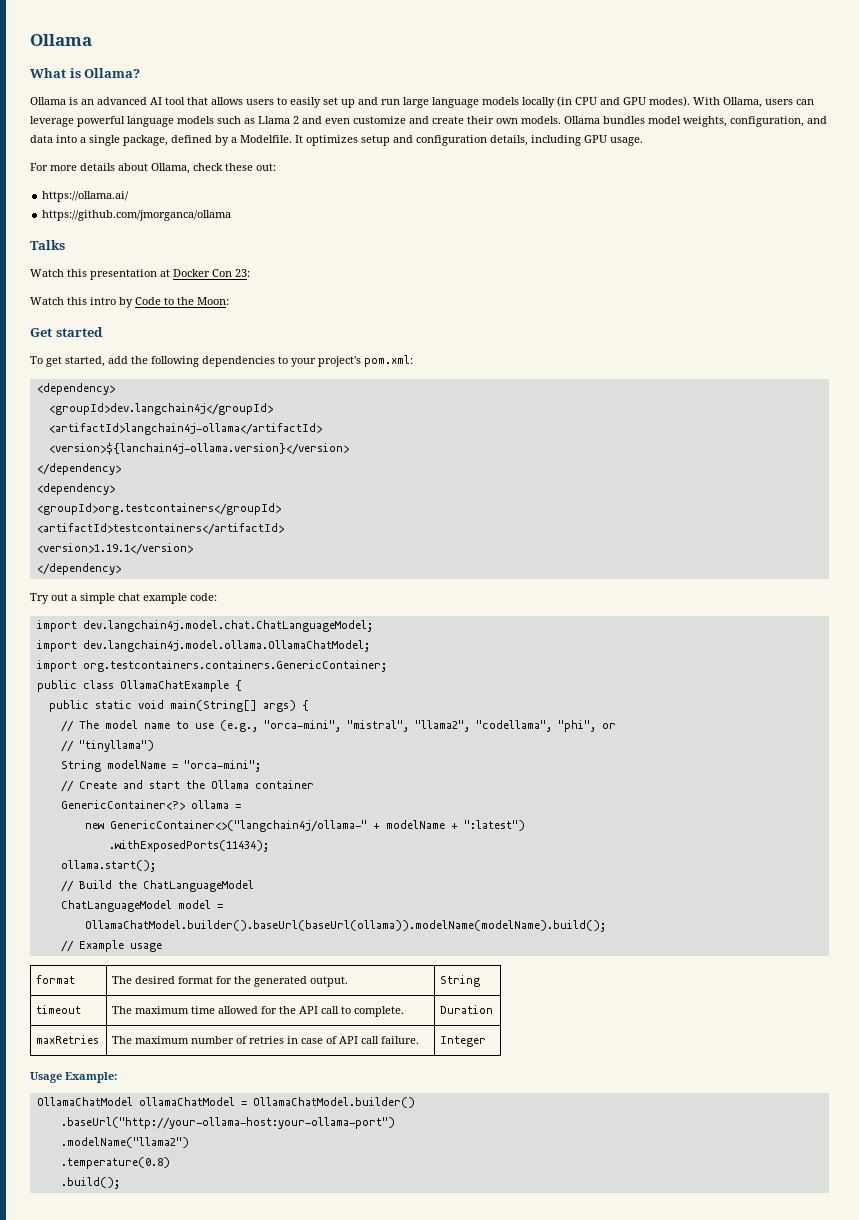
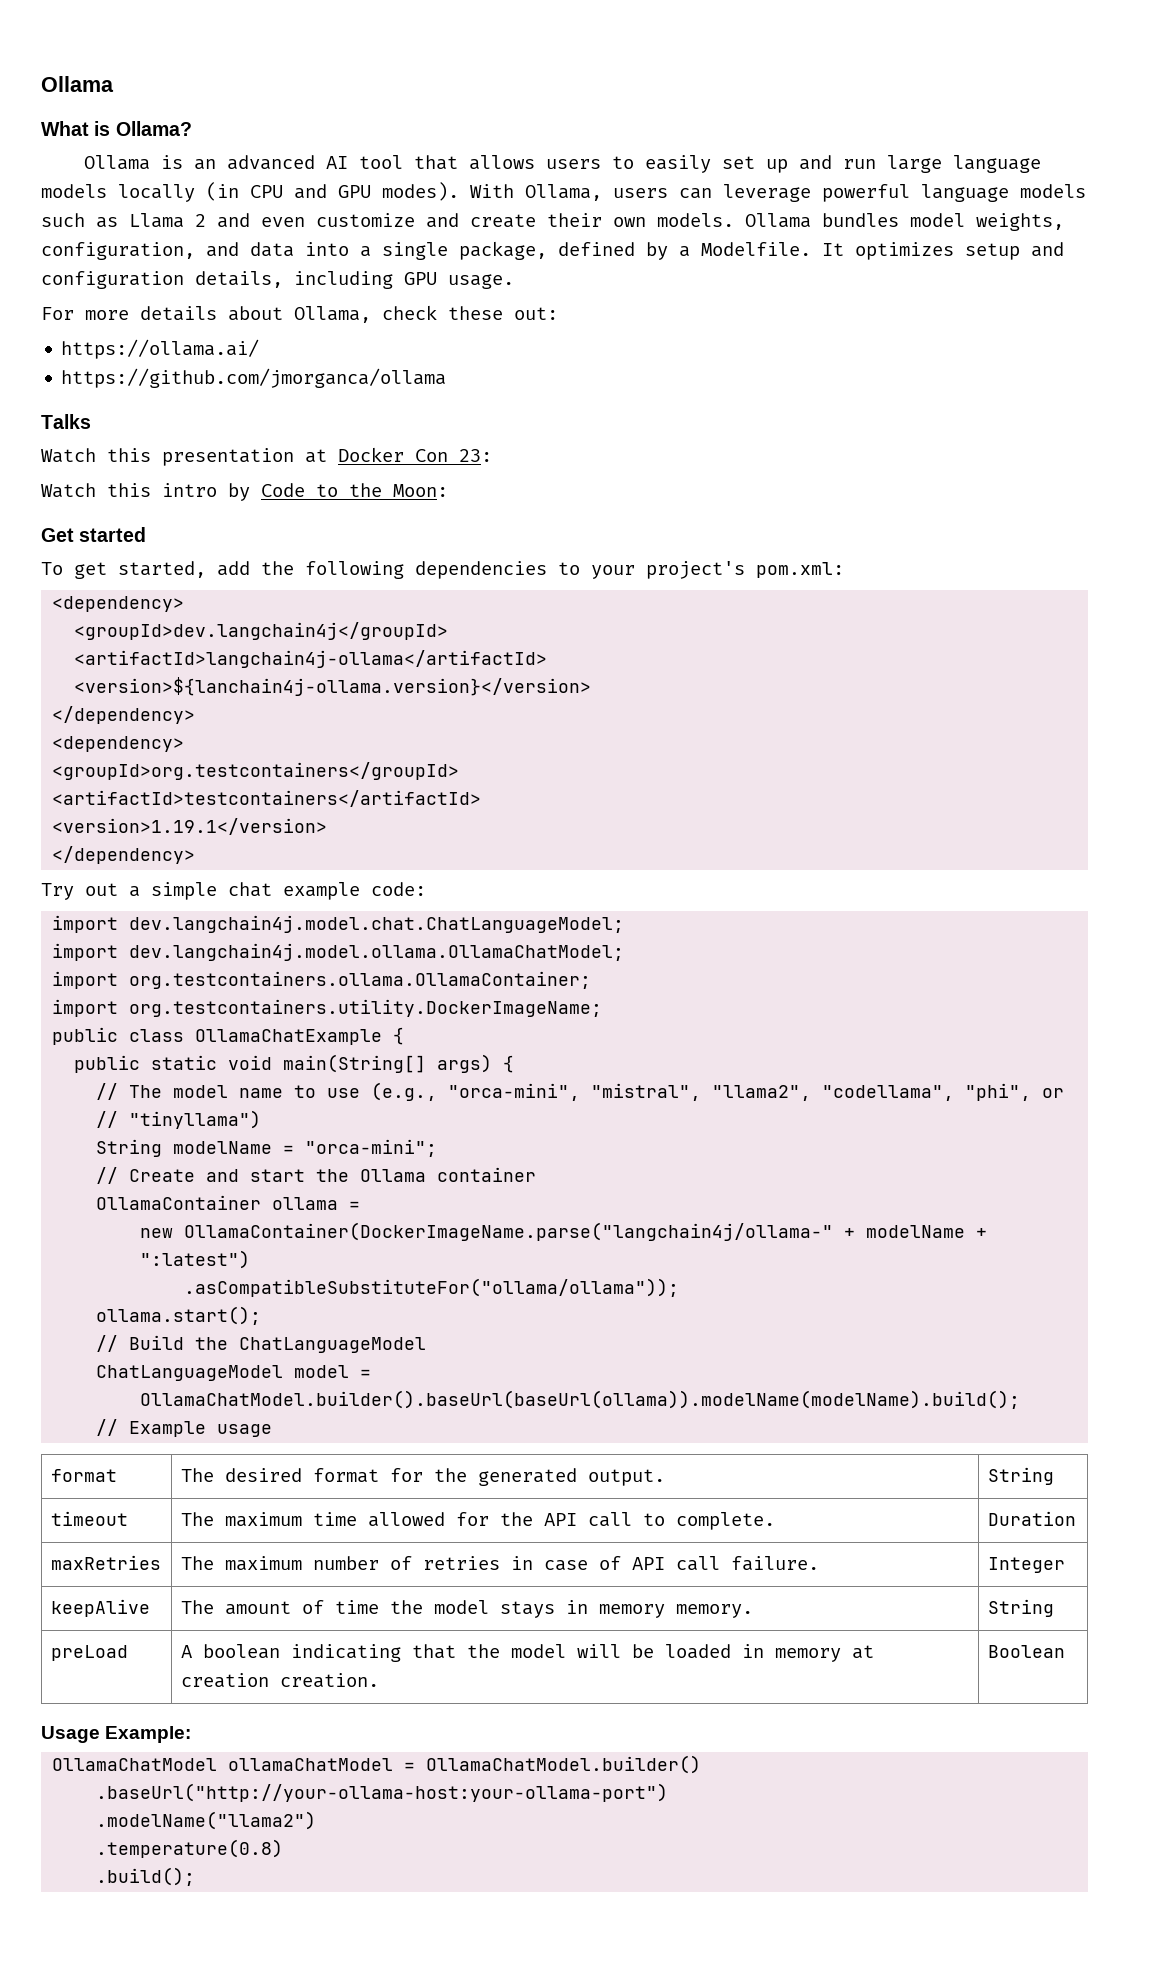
[82,660,387,672] org.testcontainers.containers.GenericContainer; -> [129,971,592,989] [52,999,603,1017] org.testcontainers.ollama.OllamaContainer; // import org.testcontainers.utility.DockerImageName;
[60,800,185,810] GenericContainer<?> -> [96,1195,262,1210] OllamaContainer
[109,820,367,832] GenericContainer<>("langchain4j/ollama-" -> [184,1222,834,1241] OllamaContainer(DockerImageName.parse("langchain4j/ollama-"
[108,840,269,852] .withExposedPorts(11434); -> [184,1278,680,1297] .asCompatibleSubstituteFor("ollama/ollama"));
(487, 1041) none -> [50,1599,150,1617] [180,1600,753,1618] [987,1599,1054,1617] [50,1645,128,1661] [180,1644,874,1662] [180,1673,379,1688] [987,1645,1065,1658] // keepAlive | The amount of time the model stays in memory memory. | String // preLoad | A boolean indicating that the model will be loaded in memory at creation creation. | Boolean

